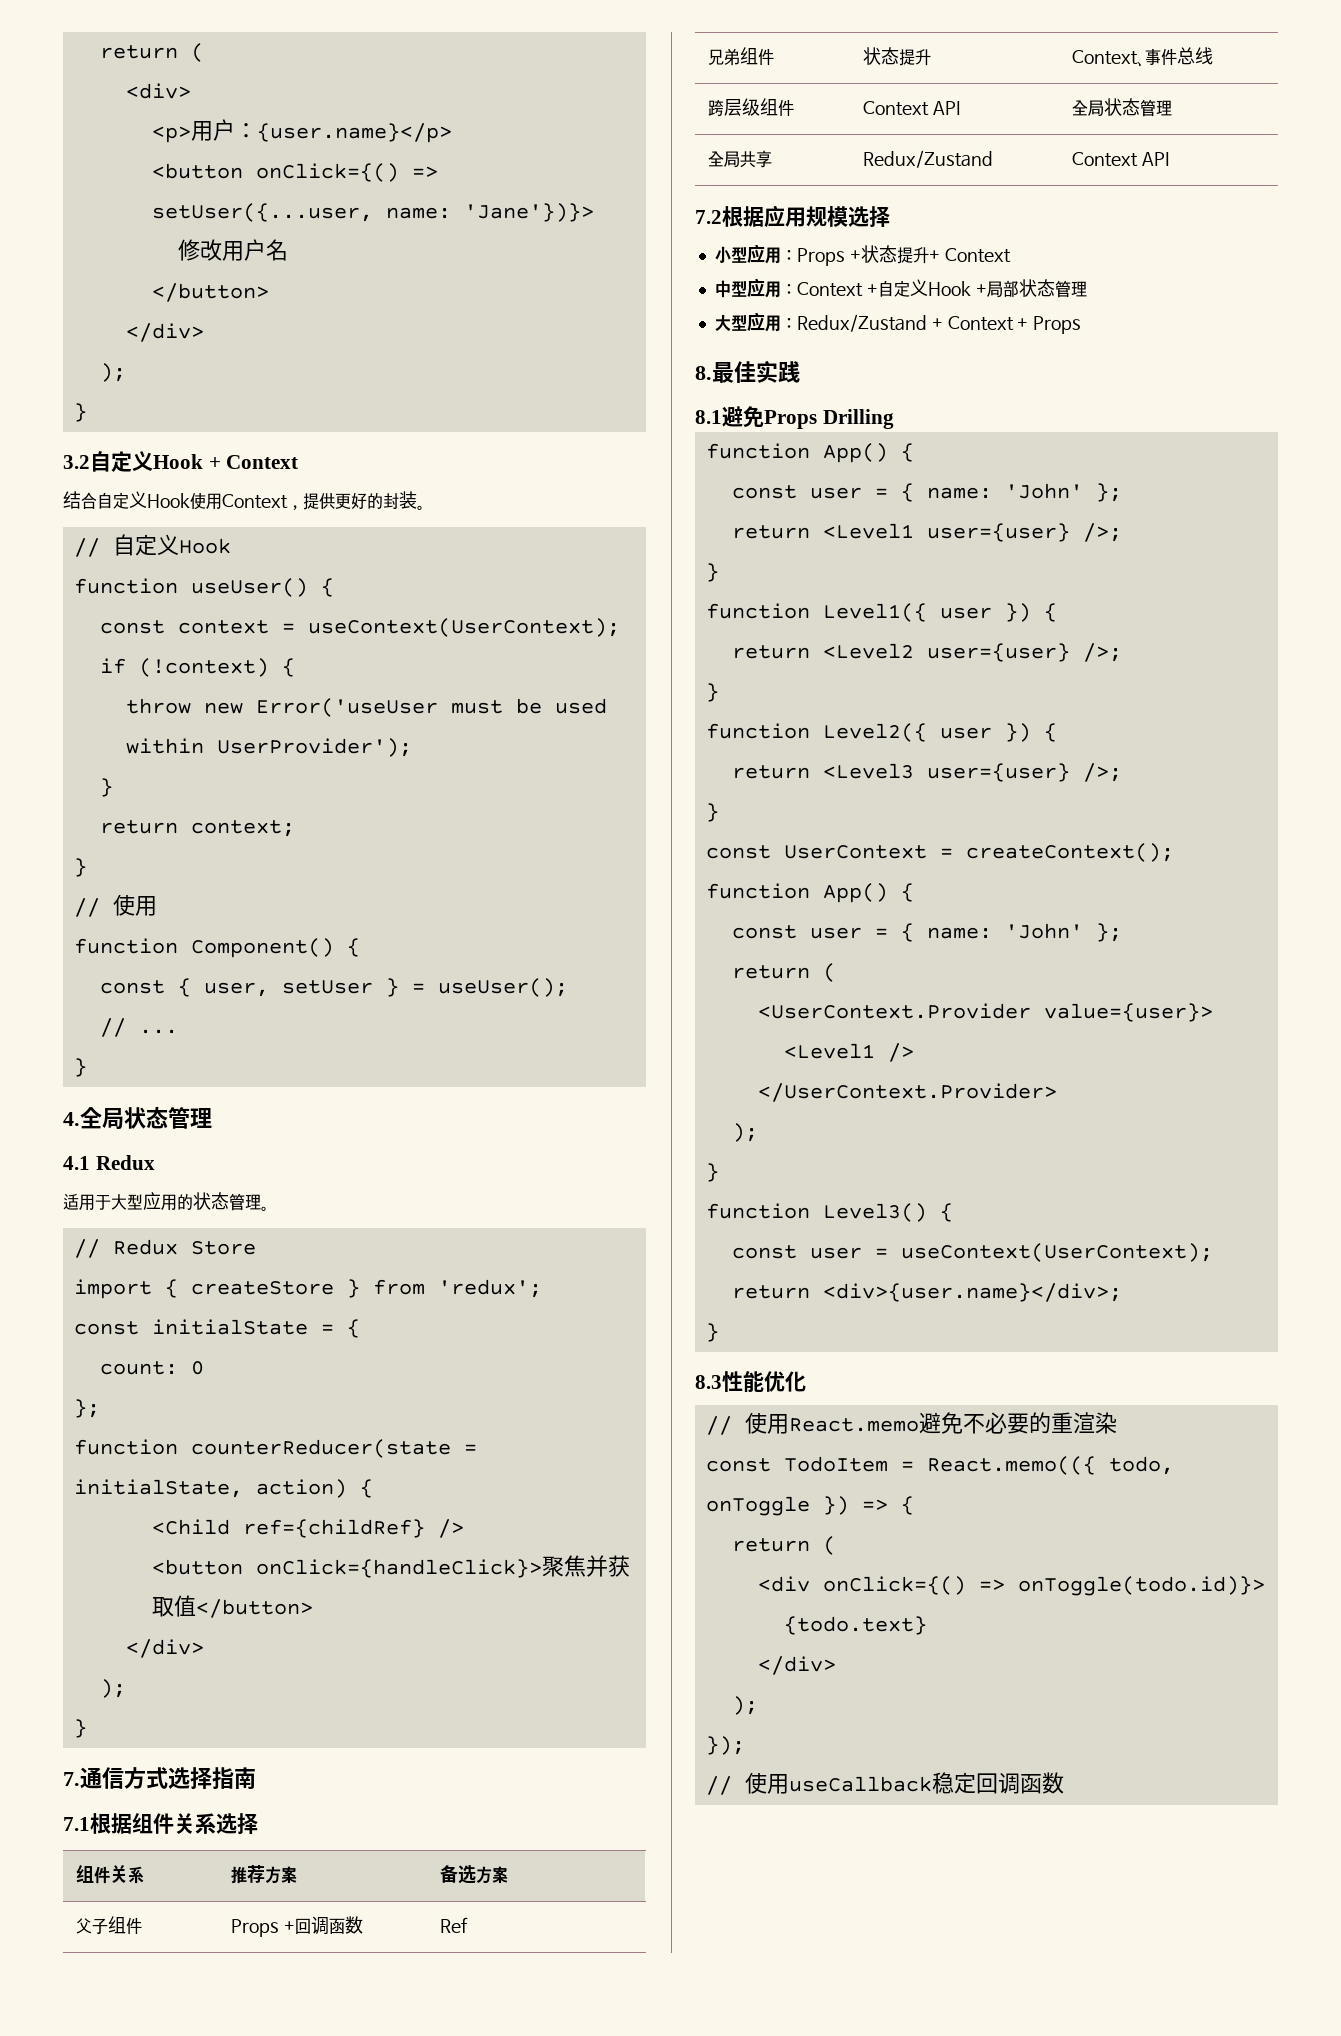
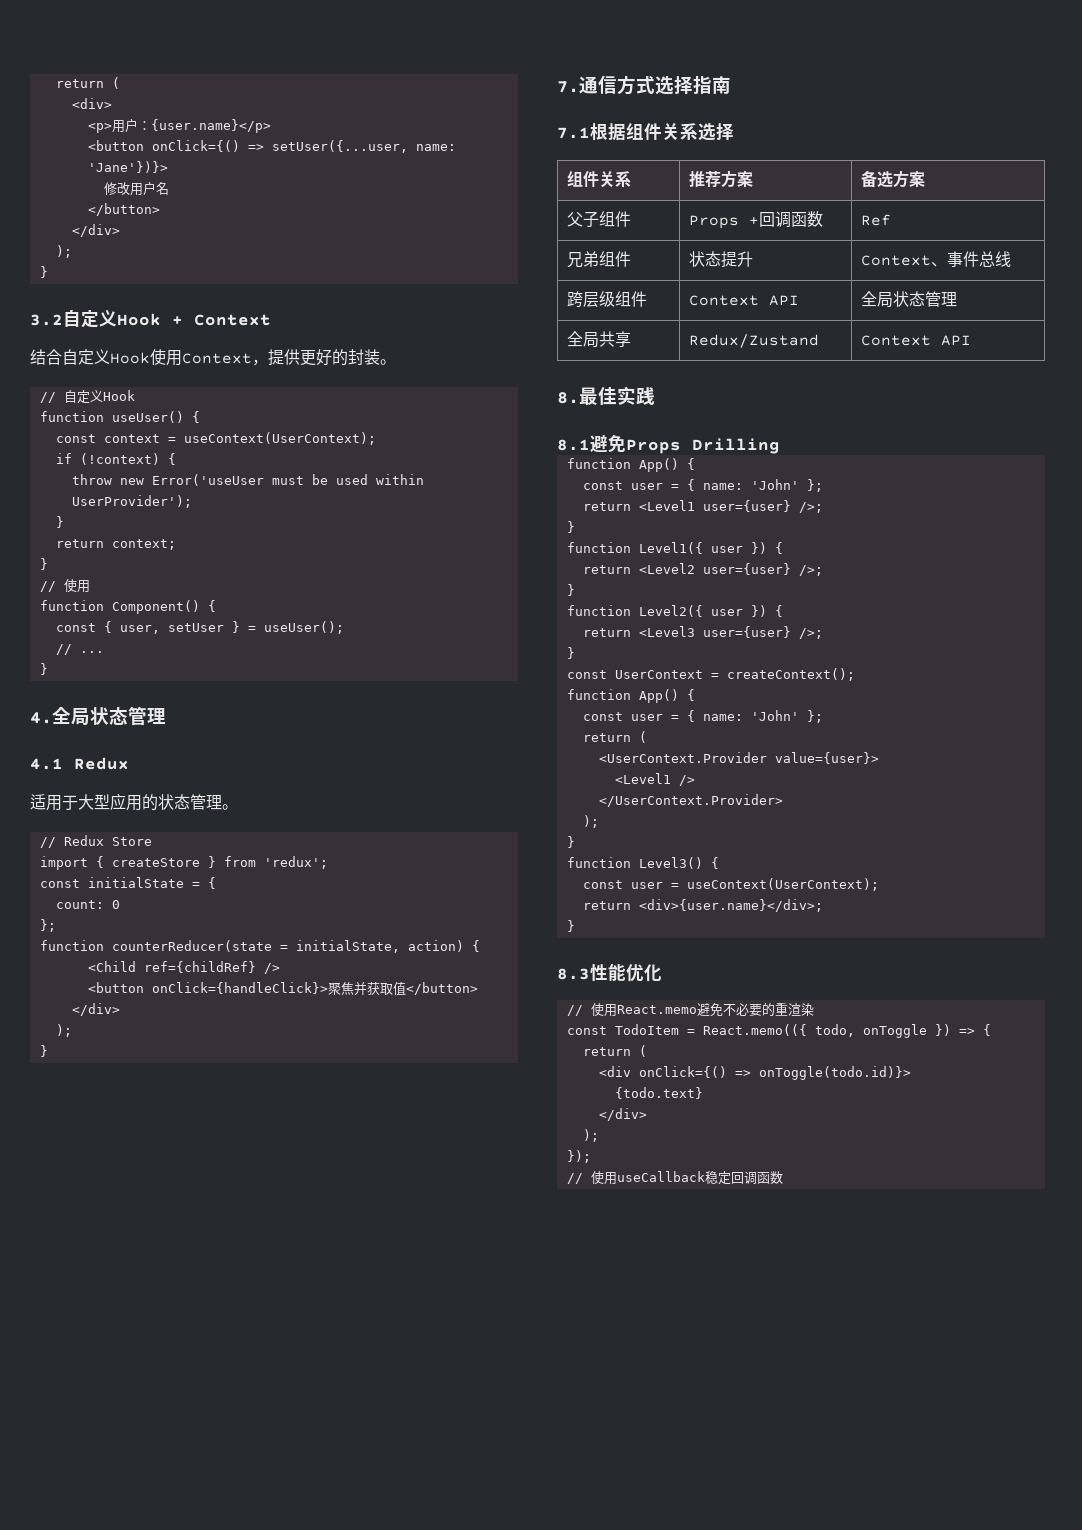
[695,205,890,228] [714,244,1011,266] [714,278,1087,298] [714,312,1082,334] // 7.2根据应用规模选择 // 小型应用：Props +状态提升+ Context // 中型应用：Context +自定义Hook +局部状态管理 // 大型应用：Redux/Zustand + Context + Props -> (971, 340) none

